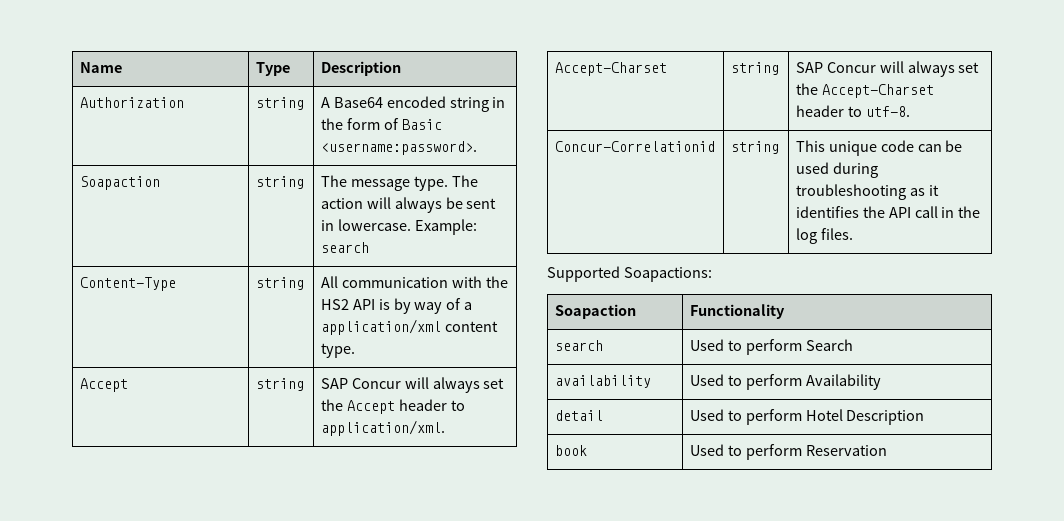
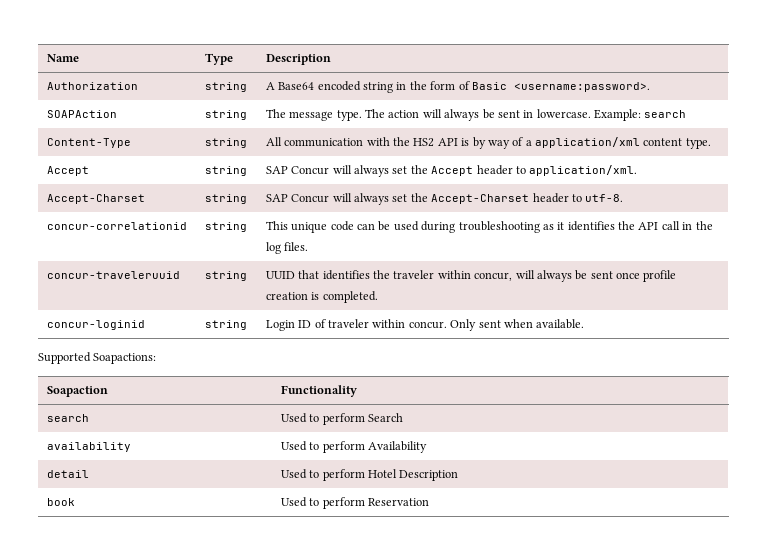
[79,176,160,190] Soapaction -> [46,110,117,118] SOAPAction
[554,141,715,152] Concur-Correlationid -> [46,222,187,230] concur-correlationid
(853, 234) none -> [46,271,180,279] [204,271,247,281] [265,270,677,282] [265,291,378,303] [46,320,145,330] [204,320,247,330] [265,319,585,331] // concur-traveleruuid | string | UUID that identifies the traveler within concur, will always be sent once profile creation is completed. // concur-loginid | string | Login ID of traveler within concur. Only sent when available.

